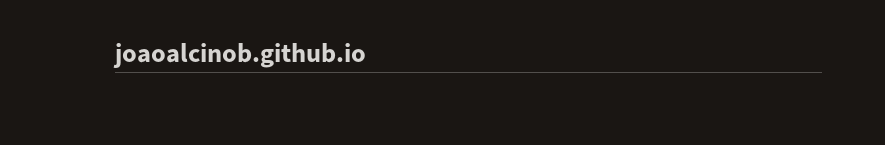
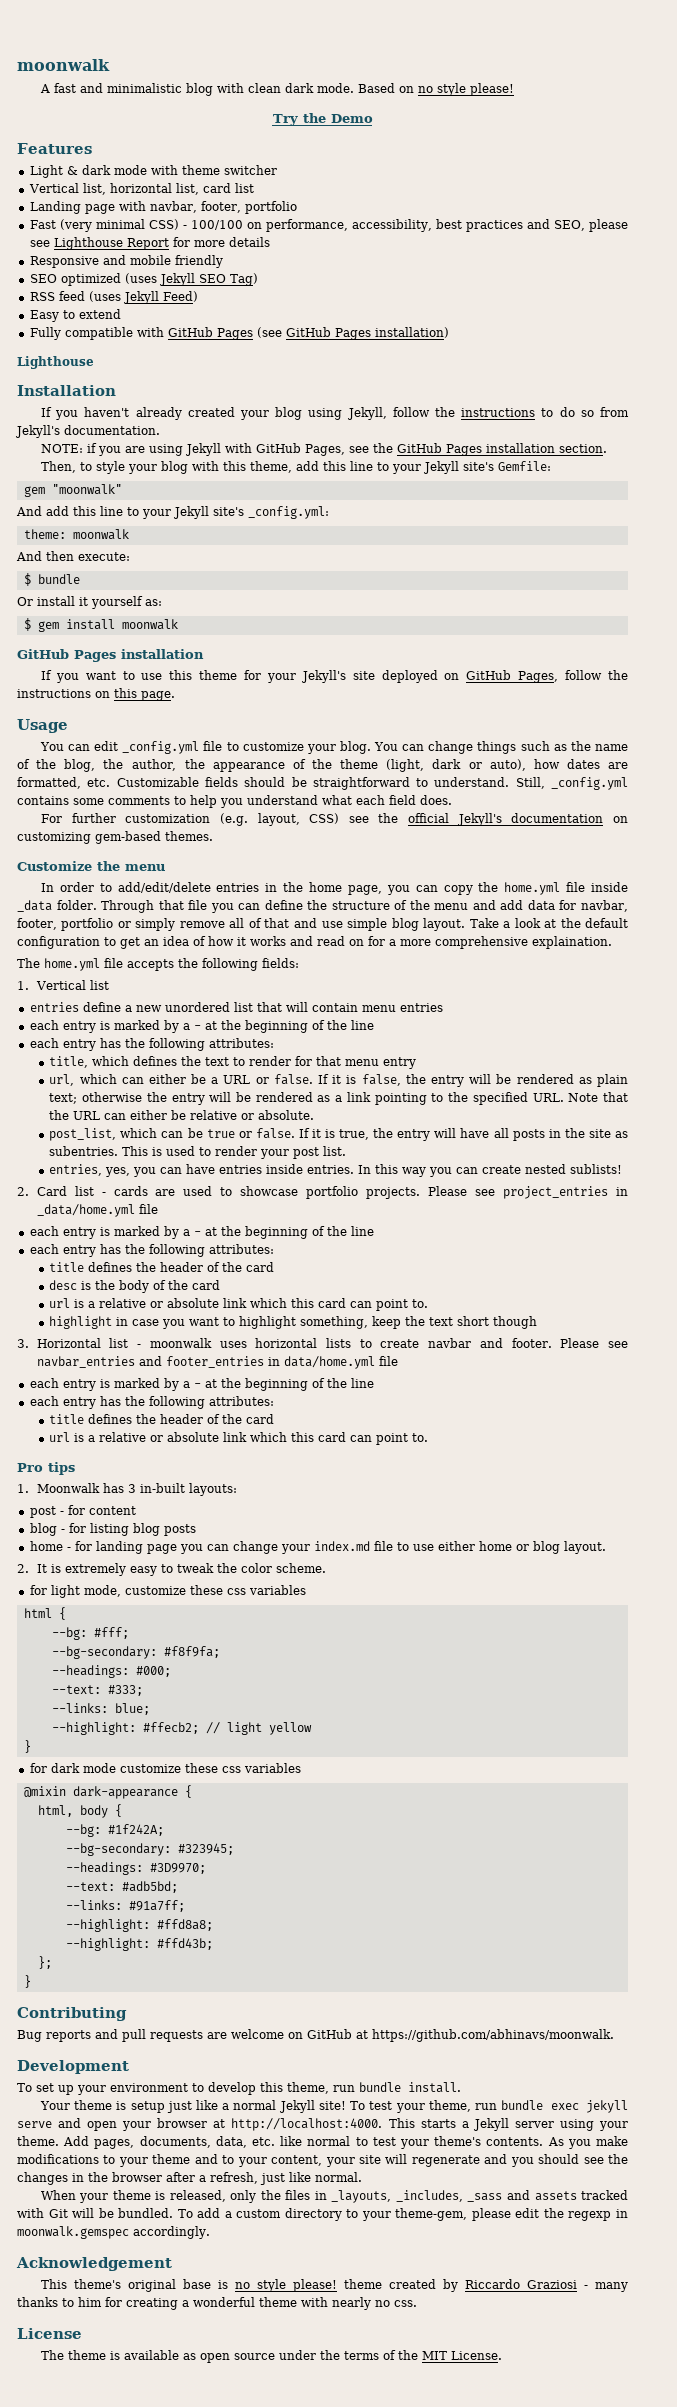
[113,43,366,68] joaoalcinob.github.io -> [17,59,110,71] [39,83,514,96] [272,113,373,126] [17,143,92,154] [29,165,277,178] [28,183,254,195] [29,201,297,214] [29,219,628,232] [29,237,270,250] [29,255,223,268] [29,273,258,286] [29,291,198,304] [29,309,121,322] [29,327,449,340] [17,356,94,369] [17,385,116,396] [40,407,629,420] [15,425,160,438] [40,443,607,456] [40,461,551,474] [23,484,122,497] [16,506,329,519] [23,529,129,540] [16,551,130,561] [23,573,80,586] [17,596,162,609] [23,618,178,632] [17,649,204,662] [40,670,628,683] [17,688,175,701] [17,719,68,733] [39,741,628,754] [17,759,628,772] [17,777,628,790] [17,795,452,808] [40,813,628,826] [17,831,213,844] [17,861,165,871] [40,882,628,895] [17,900,629,913] [17,918,628,931] [17,936,612,949] [17,958,299,971] [17,980,109,990] [29,1002,443,1012] [29,1020,374,1033] [29,1038,274,1051] [49,1056,417,1069] [49,1074,628,1087] [49,1092,628,1105] [49,1110,315,1120] [49,1128,628,1141] [49,1146,347,1159] [49,1164,623,1177] [17,1186,628,1199] [36,1204,158,1217] [29,1226,374,1239] [29,1244,274,1257] [49,1262,275,1272] [49,1280,221,1293] [49,1298,429,1311] [49,1316,538,1329] [17,1338,628,1348] [36,1356,398,1369] [29,1378,374,1391] [29,1396,274,1409] [49,1414,275,1424] [49,1432,429,1445] [17,1462,75,1475] [17,1483,237,1496] [29,1505,136,1518] [29,1523,196,1536] [29,1541,606,1554] [17,1563,326,1576] [29,1585,306,1598] [23,1607,66,1620] [51,1627,129,1640] [51,1646,220,1659] [51,1665,171,1678] [51,1685,143,1696] [51,1703,150,1715] [51,1722,312,1735] [23,1740,31,1753] [29,1763,301,1773] [23,1785,192,1799] [37,1804,122,1818] [65,1824,164,1837] [65,1843,234,1856] [65,1862,206,1875] [65,1881,178,1893] [65,1900,185,1912] [65,1919,213,1932] [65,1938,213,1951] [37,1956,52,1969] [23,1975,31,1988] [17,2007,127,2021] [17,2029,614,2042] [17,2060,129,2074] [17,2082,461,2095] [39,2100,628,2113] [17,2118,629,2131] [17,2136,628,2149] [17,2154,628,2167] [17,2172,362,2185] [40,2190,629,2203] [17,2208,628,2221] [17,2226,210,2239] [16,2257,172,2271] [40,2279,629,2292] [17,2297,417,2310] [17,2328,82,2339] [40,2350,502,2363] moonwalk // A fast and minimalistic blog with clean dark mode. Based on no style please! // Try the Demo // Features // Light & dark mode with theme switcher // Vertical list, horizontal list, card list // Landing page with navbar, footer, portfolio // Fast (very minimal CSS) - 100/100 on performance, accessibility, best practices and SEO, please see Lighthouse Report for more details // Responsive and mobile friendly // SEO optimized (uses Jekyll SEO Tag) // RSS feed (uses Jekyll Feed) // Easy to extend // Fully compatible with GitHub Pages (see GitHub Pages installation) // Lighthouse // Installation // If you haven't already created your blog using Jekyll, follow the instructions to do so from Jekyll's documentation. // NOTE: if you are using Jekyll with GitHub Pages, see the GitHub Pages installation section. // Then, to style your blog with this theme, add this line to your Jekyll site's Gemfile: // gem "moonwalk" // And add this line to your Jekyll site's _config.yml: // theme: moonwalk // And then execute: // $ bundle // Or install it yourself as: // $ gem install moonwalk // GitHub Pages installation // If you want to use this theme for your Jekyll's site deployed on GitHub Pages, follow the instructions on this page. // Usage // You can edit _config.yml file to customize your blog. You can change things such as the name of the blog, the author, the appearance of the theme (light, dark or auto), how dates are formatted, etc. Customizable fields should be straightforward to understand. Still, _config.yml contains some comments to help you understand what each field does. // For further customization (e.g. layout, CSS) see the official Jekyll's documentation on customizing gem-based themes. // Customize the menu // In order to add/edit/delete entries in the home page, you can copy the home.yml file inside _data folder. Through that file you can define the structure of the menu and add data for navbar, footer, portfolio or simply remove all of that and use simple blog layout. Take a look at the default configuration to get an idea of how it works and read on for a more comprehensive explaination. // The home.yml file accepts the following fields: // 1. Vertical list // entries define a new unordered list that will contain menu entries // each entry is marked by a - at the beginning of the line // each entry has the following attributes: // title, which defines the text to render for that menu entry // url, which can either be a URL or false. If it is false, the entry will be rendered as plain text; otherwise the entry will be rendered as a link pointing to the specified URL. Note that the URL can either be relative or absolute. // post_list, which can be true or false. If it is true, the entry will have all posts in the site as subentries. This is used to render your post list. // entries, yes, you can have entries inside entries. In this way you can create nested sublists! // 2. Card list - cards are used to showcase portfolio projects. Please see project_entries in _data/home.yml file // each entry is marked by a - at the beginning of the line // each entry has the following attributes: // title defines the header of the card // desc is the body of the card // url is a relative or absolute link which this card can point to. // highlight in case you want to highlight something, keep the text short though // 3. Horizontal list - moonwalk uses horizontal lists to create navbar and footer. Please see navbar_entries and footer_entries in data/home.yml file // each entry is marked by a - at the beginning of the line // each entry has the following attributes: // title defines the header of the card // url is a relative or absolute link which this card can point to. // Pro tips // 1. Moonwalk has 3 in-built layouts: // post - for content // blog - for listing blog posts // home - for landing page you can change your index.md file to use either home or blog layout. // 2. It is extremely easy to tweak the color scheme. // for light mode, customize these css variables // html { // --bg: #fff; // --bg-secondary: #f8f9fa; // --headings: #000; // --text: #333; // --links: blue; // --highlight: #ffecb2; // light yellow // } // for dark mode customize these css variables // @mixin dark-appearance { // html, body { // --bg: #1f242A; // --bg-secondary: #323945; // --headings: #3D9970; // --text: #adb5bd; // --links: #91a7ff; // --highlight: #ffd8a8; // --highlight: #ffd43b; // }; // } // Contributing // Bug reports and pull requests are welcome on GitHub at https://github.com/abhinavs/moonwalk. // Development // To set up your environment to develop this theme, run bundle install. // Your theme is setup just like a normal Jekyll site! To test your theme, run bundle exec jekyll serve and open your browser at http://localhost:4000. This starts a Jekyll server using your theme. Add pages, documents, data, etc. like normal to test your theme's contents. As you make modifications to your theme and to your content, your site will regenerate and you should see the changes in the browser after a refresh, just like normal. // When your theme is released, only the files in _layouts, _includes, _sass and assets tracked with Git will be bundled. To add a custom directory to your theme-gem, please edit the regexp in moonwalk.gemspec accordingly. // Acknowledgement // This theme's original base is no style please! theme created by Riccardo Graziosi - many thanks to him for creating a wonderful theme with nearly no css. // License // The theme is available as open source under the terms of the MIT License.

